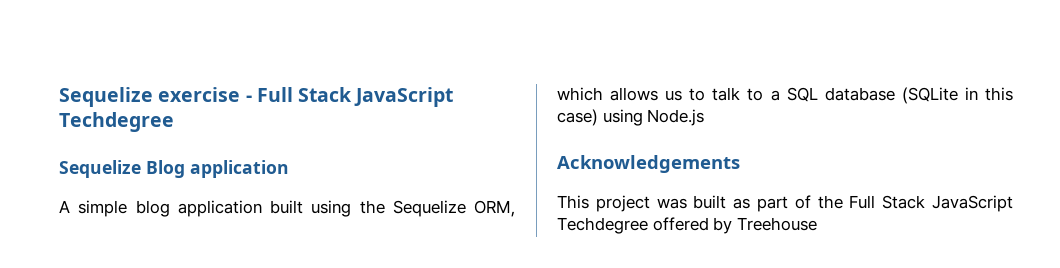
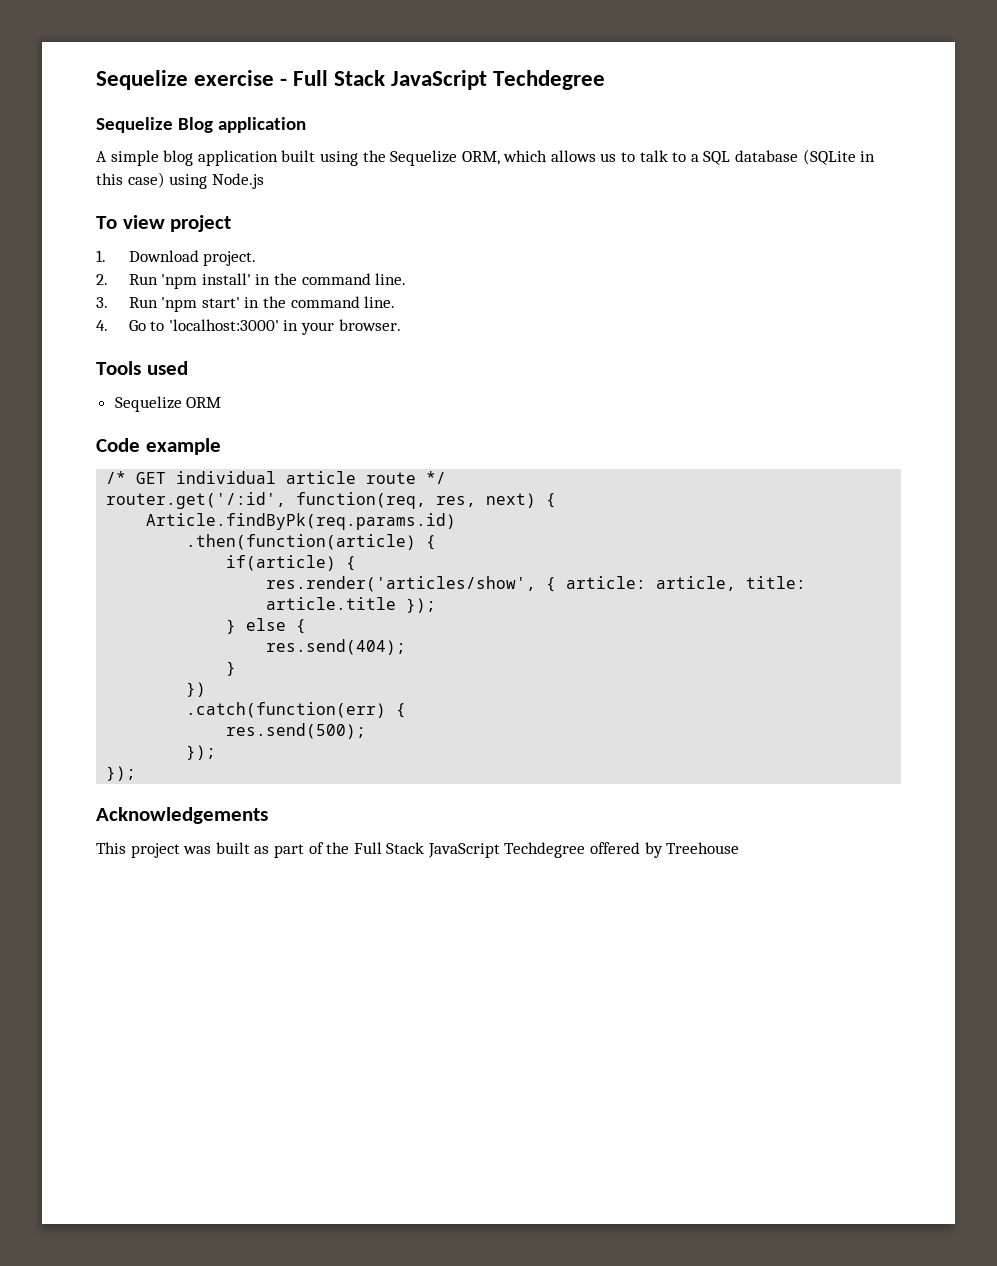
(705, 117) none -> [96,215,232,232] [96,250,257,266] [96,273,407,289] [96,296,396,312] [96,319,401,335] [96,361,188,375] [114,396,222,412] [96,438,221,455] [106,471,447,484] [106,492,557,509] [146,513,457,530] [186,534,437,550] [226,555,357,571] [266,576,807,592] [266,597,437,613] [226,618,307,634] [266,639,407,655] [226,661,237,676] [186,682,207,697] [186,702,407,718] [226,723,367,739] [186,745,217,760] [106,766,137,781] // To view project // 1. Download project. // 2. Run 'npm install' in the command line. // 3. Run 'npm start' in the command line. // 4. Go to 'localhost:3000' in your browser. // Tools used // Sequelize ORM // Code example // /* GET individual article route */ // router.get('/:id', function(req, res, next) { // Article.findByPk(req.params.id) // .then(function(article) { // if(article) { // res.render('articles/show', { article: article, title: article.title }); // } else { // res.send(404); // } // }) // .catch(function(err) { // res.send(500); // }); // });

